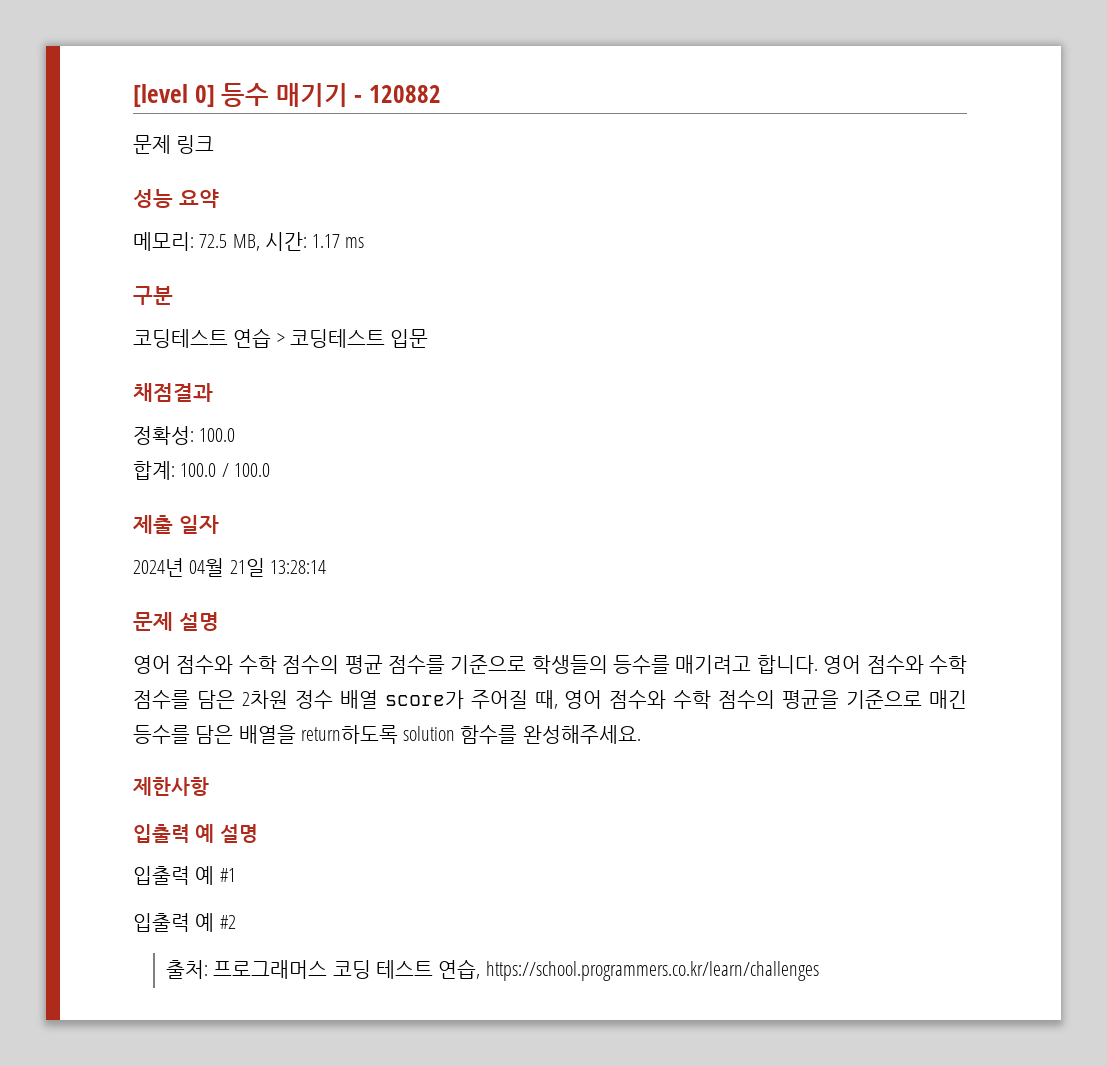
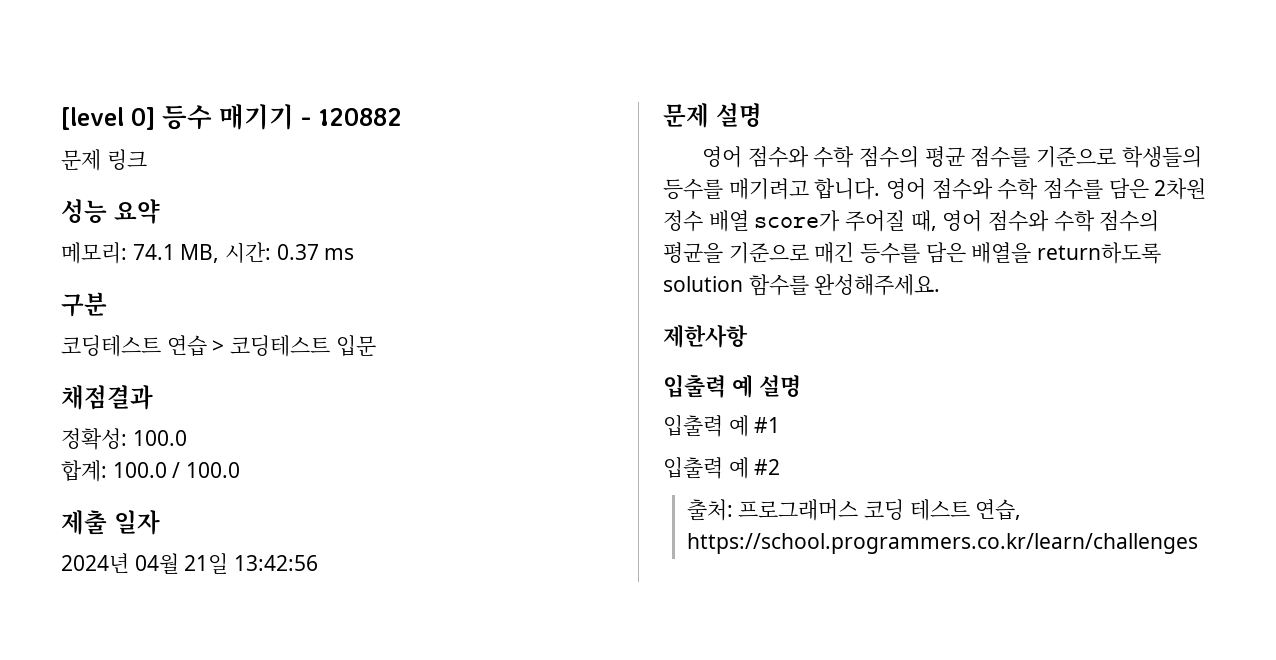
[199,234,228,248] 72.5 -> [132,244,175,260] 74.1
[312,234,341,248] 1.17 -> [276,244,319,260] 0.37
[269,560,326,574] 13:28:14 -> [234,555,319,571] 13:42:56

